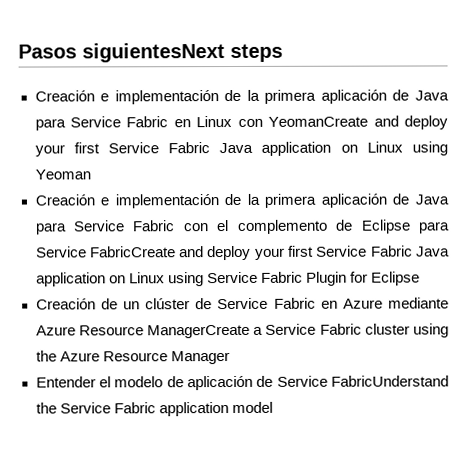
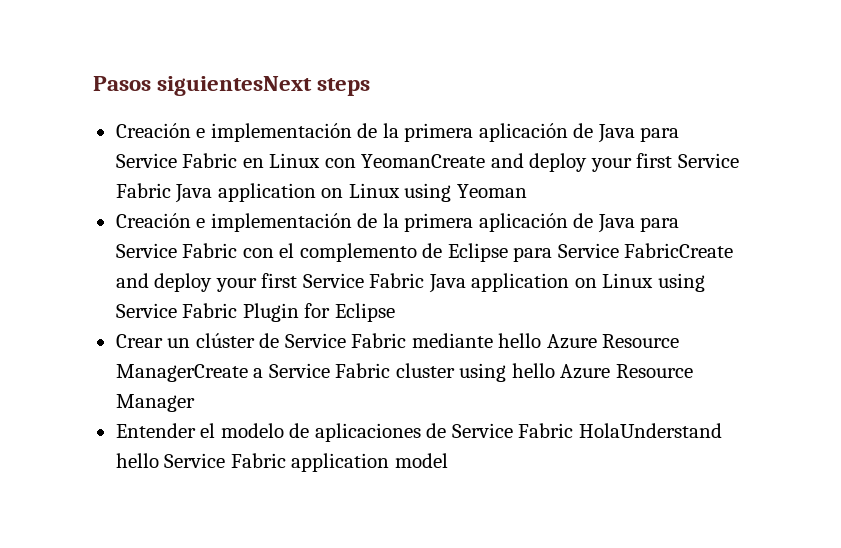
[35,298,118,310] Creación de -> [115,334,163,348] Crear
[320,297,450,309] en Azure mediante -> [411,333,542,348] mediante hello
[35,350,57,362] the -> [511,363,555,378] hello
[186,375,450,391] [35,402,57,414] aplicación de Service FabricUnderstand the -> [314,423,722,442] [115,453,159,468] aplicaciones de Service Fabric HolaUnderstand hello

